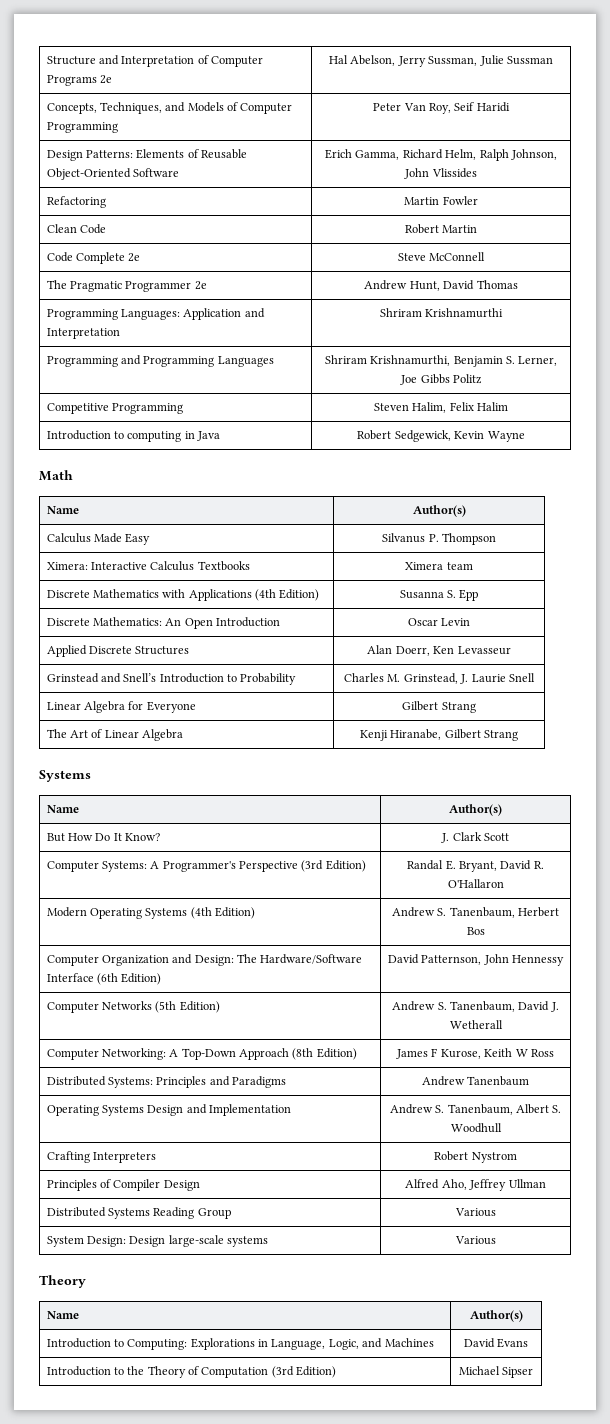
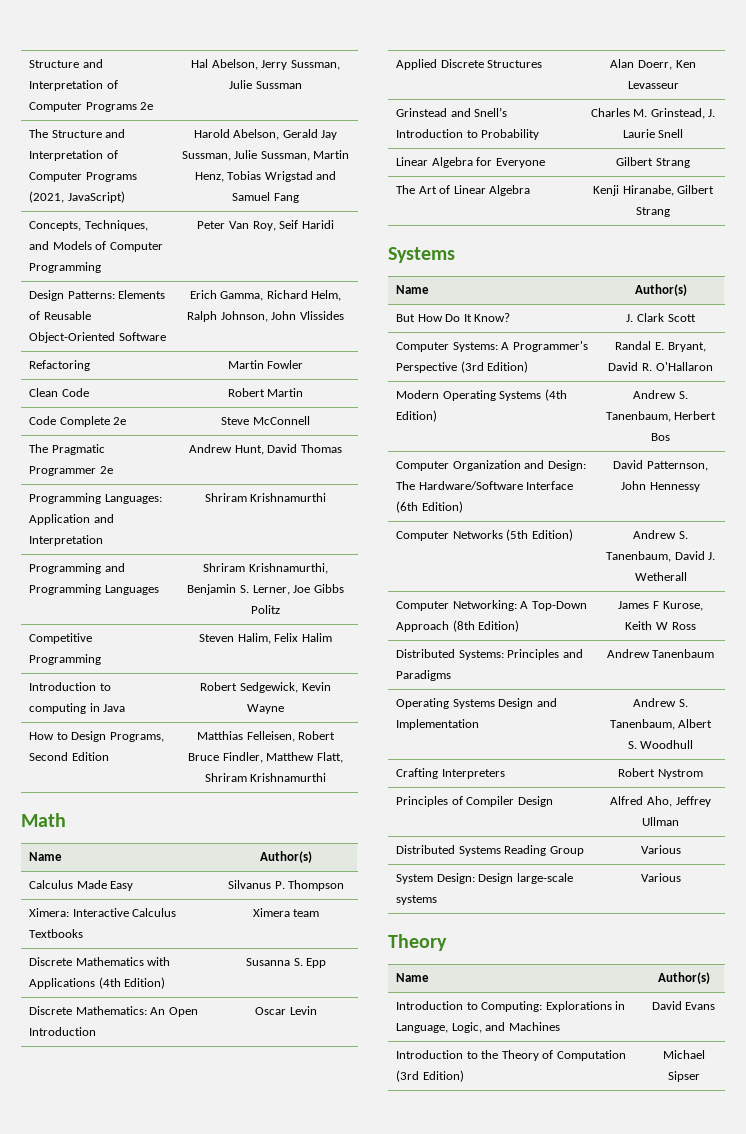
(553, 60) none -> [29,129,126,138] [29,150,118,161] [29,172,137,182] [29,191,125,203] [193,129,338,140] [181,150,350,161] [194,171,337,182] [232,192,299,203] // The Structure and Interpretation of Computer Programs (2021, JavaScript) | Harold Abelson, Gerald Jay Sussman, Julie Sussman, Martin Henz, Tobias Wrigstad and Samuel Fang
(525, 436) none -> [29,731,164,742] [29,752,109,761] [196,731,336,742] [188,752,343,763] [204,773,327,782] // How to Design Programs, Second Edition | Matthias Felleisen, Robert Bruce Findler, Matthew Flatt, Shriram Krishnamurthi

